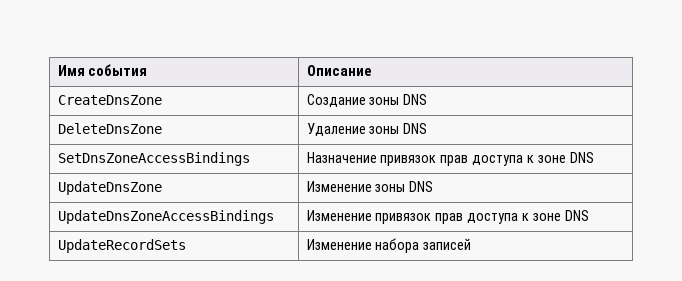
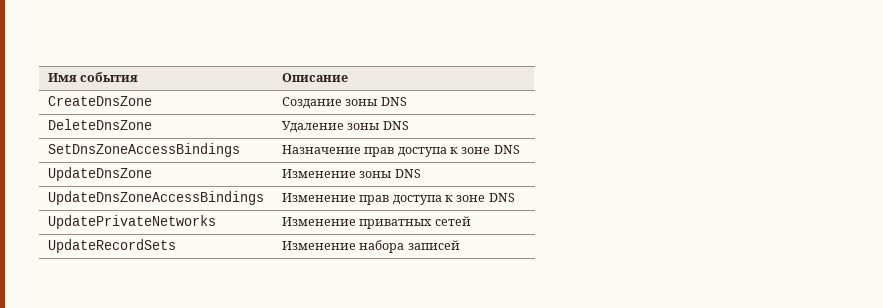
[380,155,437,166] привязок -> (361, 149) none
[375,210,590,224] привязок прав доступа к зоне DNS -> [359,193,515,205] [47,215,216,229] [281,216,471,229] прав доступа к зоне DNS // UpdatePrivateNetworks | Изменение приватных сетей

